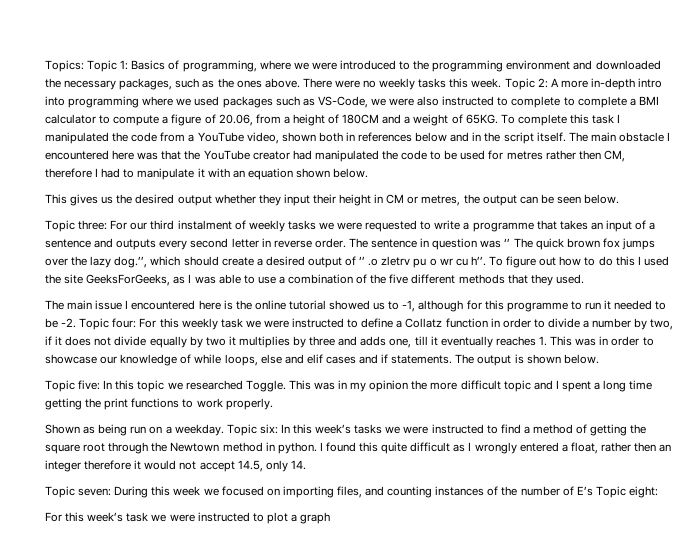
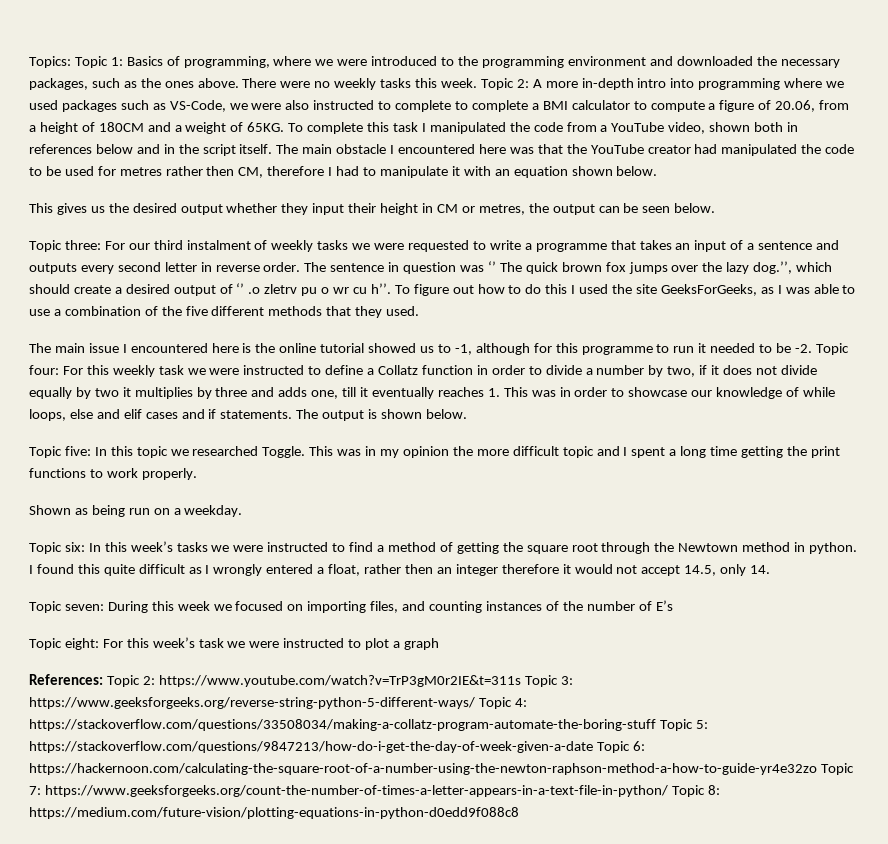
(224, 430) none -> (243, 511) //
(593, 491) none -> (673, 605) //
(658, 492) // -> (99, 644) none
(331, 518) none -> [29,674,573,687] [29,697,527,709] [29,719,708,731] [29,741,645,753] [29,763,854,775] [29,785,720,797] [29,807,519,819] // References: Topic 2: https://www.youtube.com/watch?v=TrP3gM0r2IE&t=311s Topic 3: https://www.geeksforgeeks.org/reverse-string-python-5-different-ways/ Topic 4: https://stackoverflow.com/questions/33508034/making-a-collatz-program-automate-the-boring-stuff Topic 5: https://stackoverflow.com/questions/9847213/how-do-i-get-the-day-of-week-given-a-date Topic 6: https://hackernoon.com/calculating-the-square-root-of-a-number-using-the-newton-raphson-method-a-how-to-guide-yr4e32zo Topic 7: https://www.geeksforgeeks.org/count-the-number-of-times-a-letter-appears-in-a-text-file-in-python/ Topic 8: https://medium.com/future-vision/plotting-equations-in-python-d0edd9f088c8

